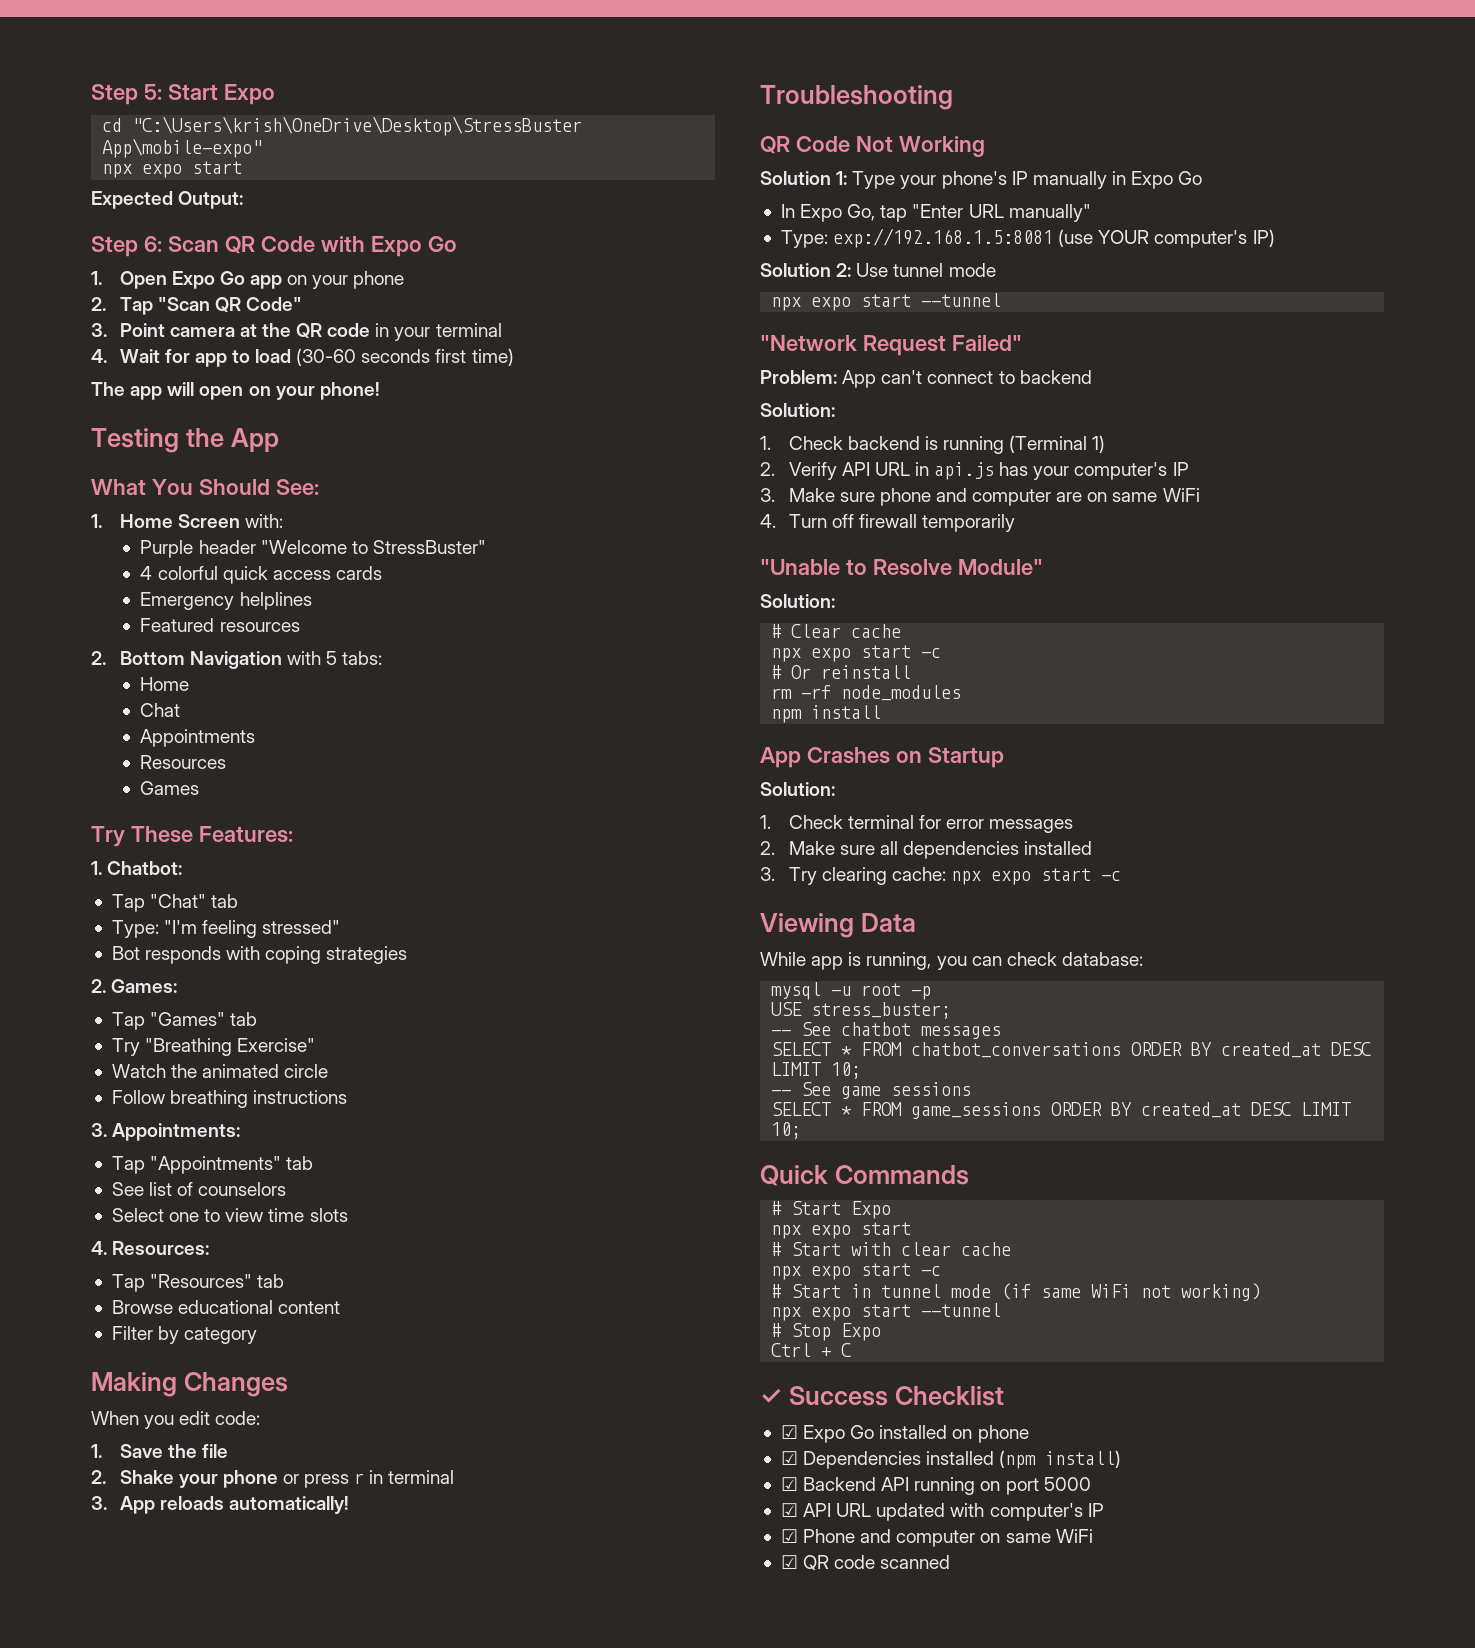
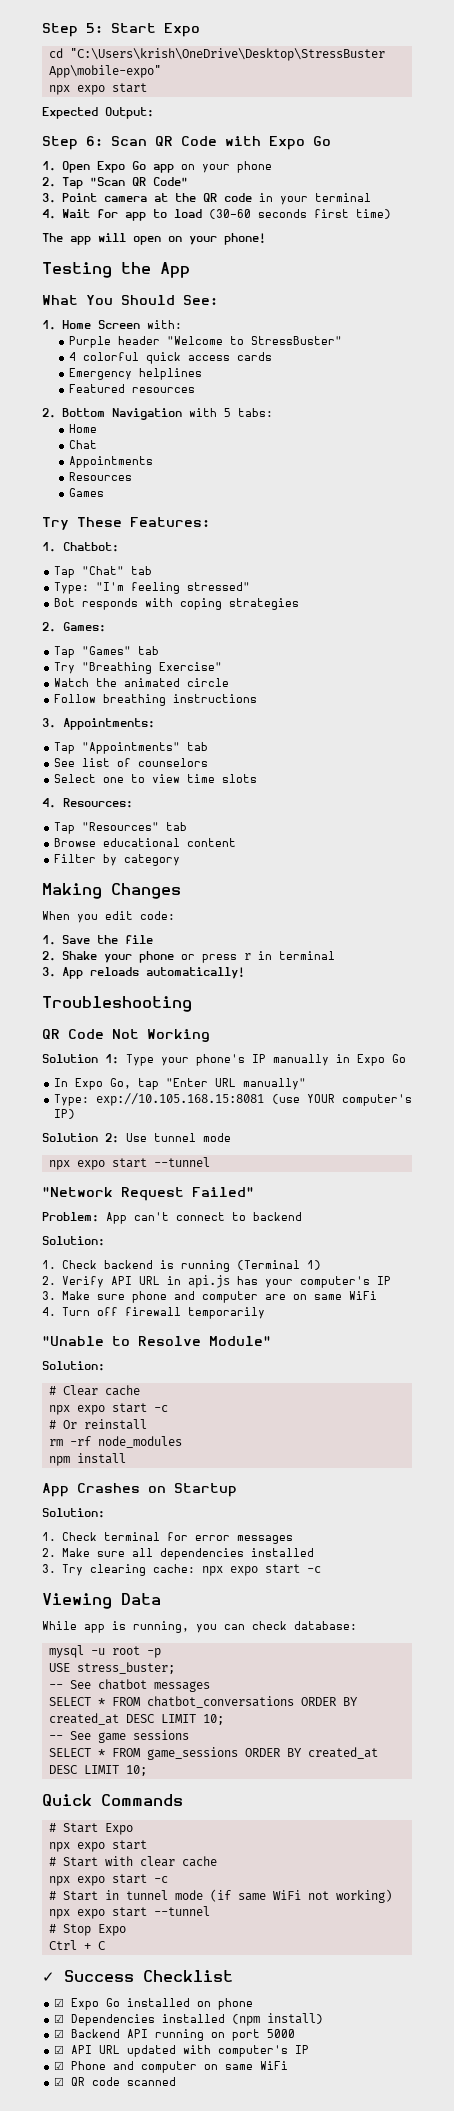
[833,228,1054,248] exp://192.168.1.5:8081 -> [96,1093,265,1106] exp://10.105.168.15:8081

